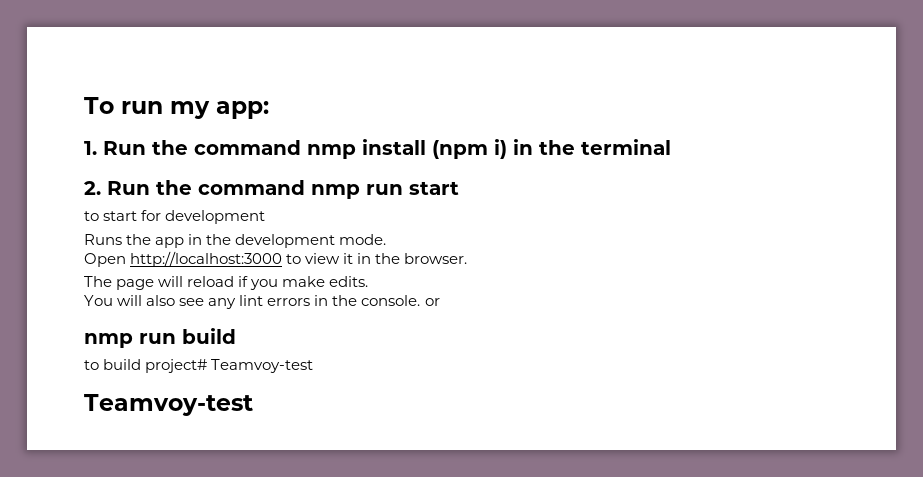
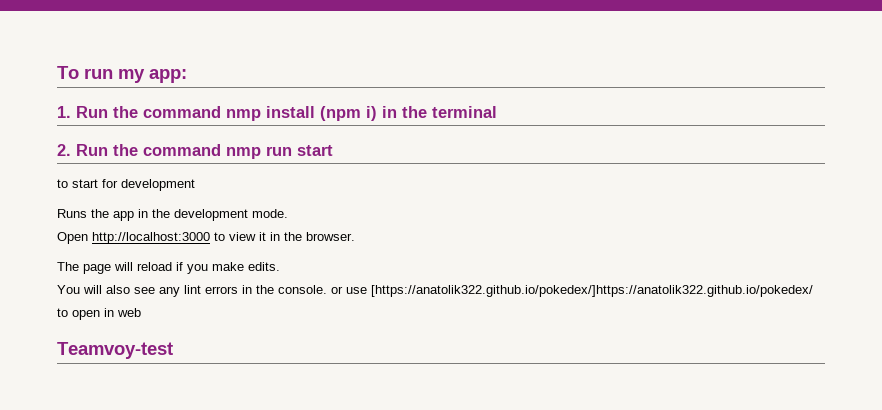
[84,328,236,348] [84,359,314,373] // nmp run build // to build project# Teamvoy-test -> [346,285,813,297] [57,308,141,320] use [https://anatolik322.github.io/pokedex/]https://anatolik322.github.io/pokedex/ to open in web

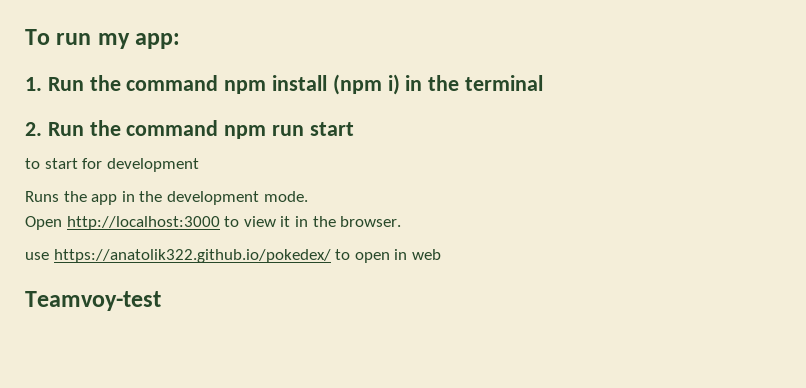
[226,109,261,121] nmp -> [224,80,267,94] npm
[226,147,261,159] nmp -> [224,125,267,139] npm
[57,262,280,274] [57,285,813,297] The page will reload if you make edits. // You will also see any lint errors in the console. or use [https://anatolik322.github.io/pokedex/]https://anatolik322.github.io/pokedex/ -> [25,249,331,263] use https://anatolik322.github.io/pokedex/

